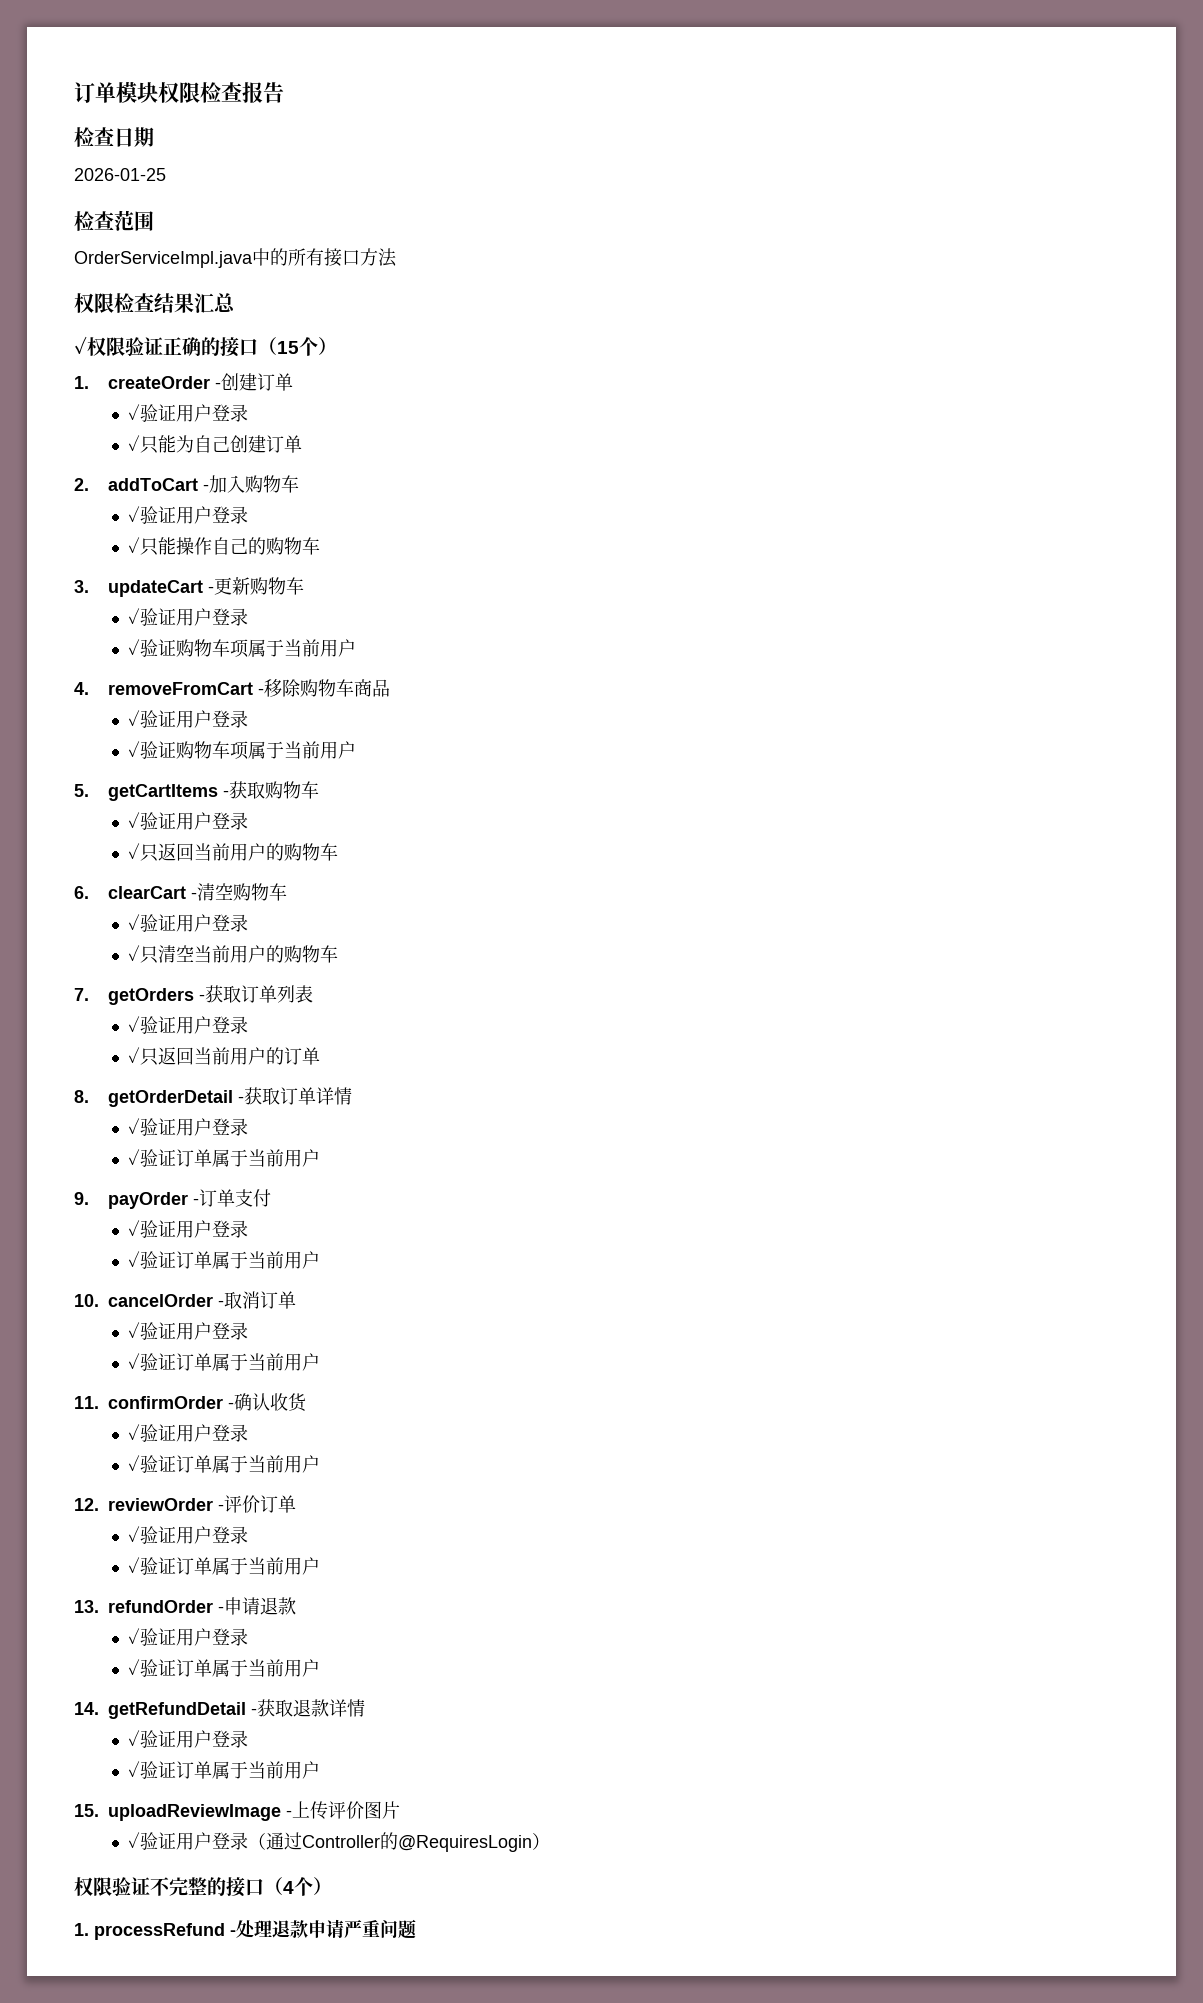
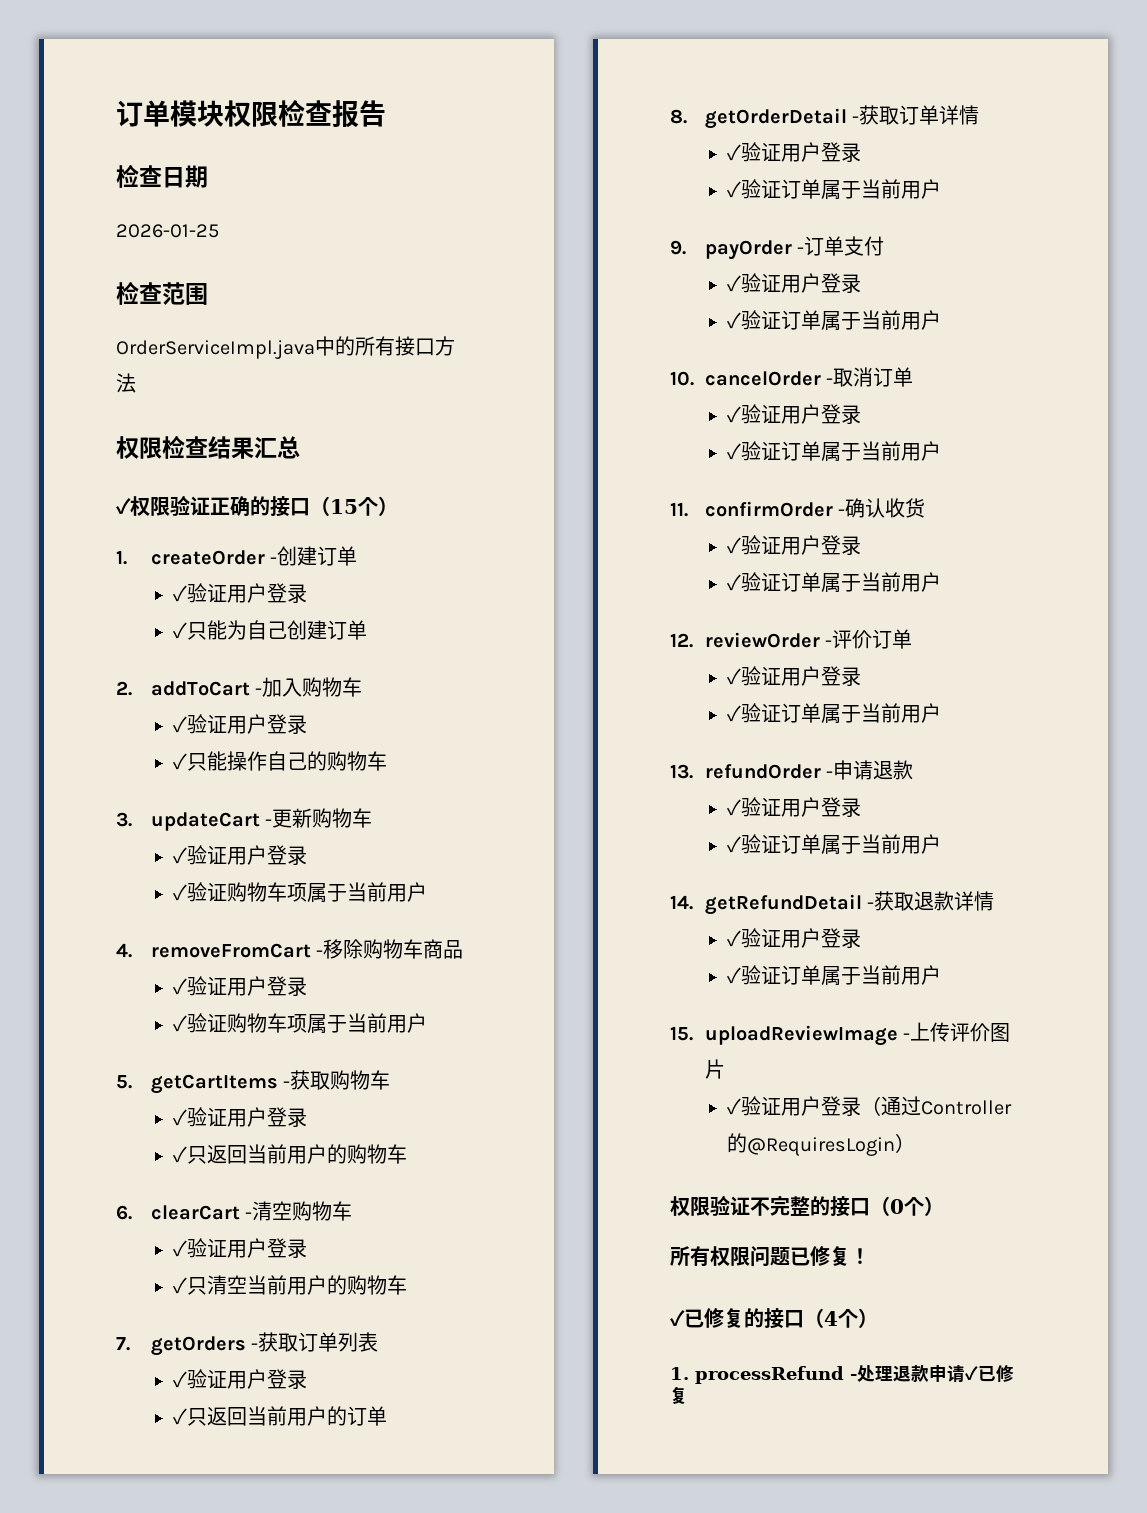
(283, 1886) none -> [890,1196,944,1216] [670,1246,870,1267] [670,1308,824,1329] 0个） // 所有权限问题已修复！ // ✓已修复的接口（
[344,1919,416,1939] 严重问题 -> [965,1365,1014,1382] [670,1386,688,1404] ✓已修复

